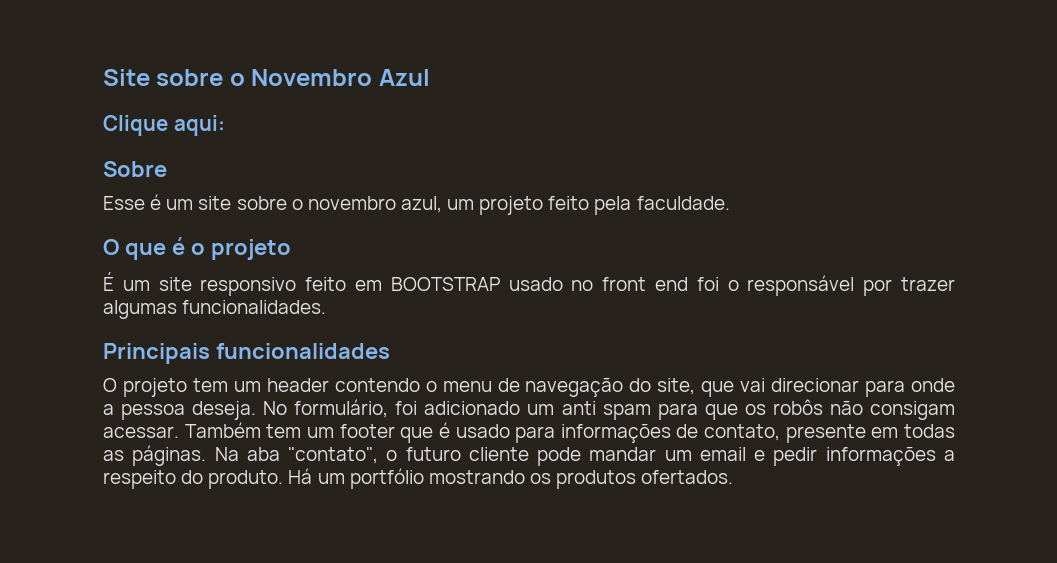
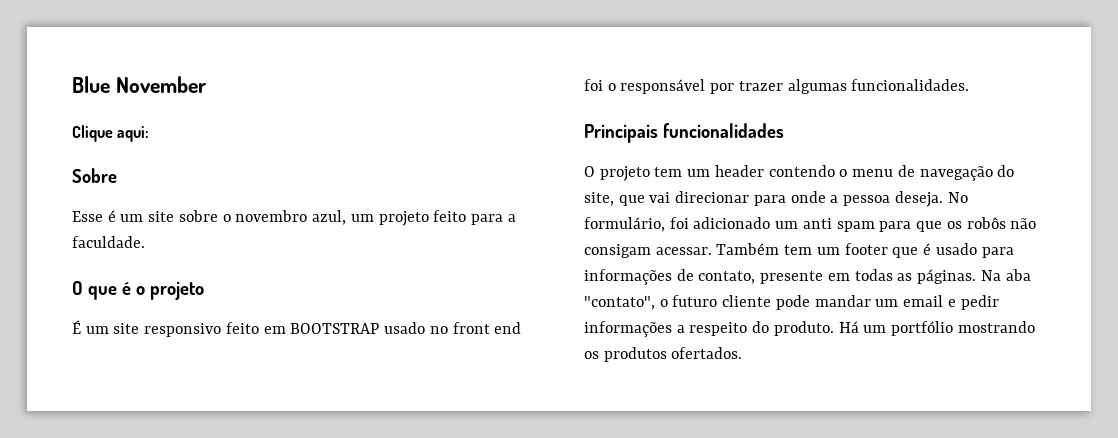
[103,69,430,86] Site sobre o Novembro Azul -> [72,76,206,93] Blue November
[594,196,632,215] pela -> [470,214,516,225] para a

